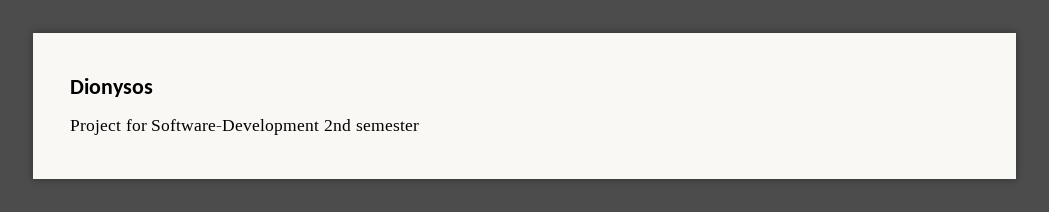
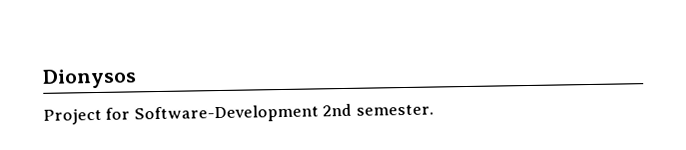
[355,121,419,131] semester -> [355,104,434,116] semester.

